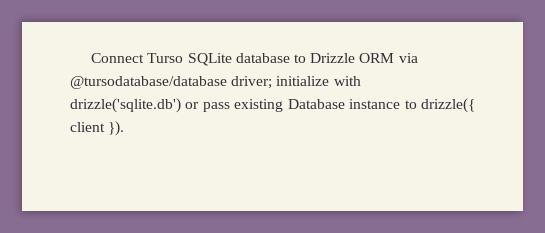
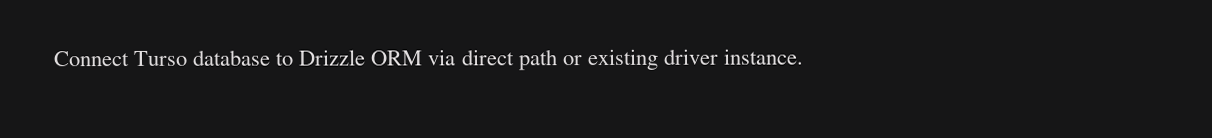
[187,53,232,66] SQLite -> (188, 58) none
[70,76,361,89] [70,98,475,113] [70,121,125,136] @tursodatabase/database driver; initialize with drizzle('sqlite.db') or pass existing Database instance to drizzle({ client }). -> [460,48,803,71] direct path or existing driver instance.

